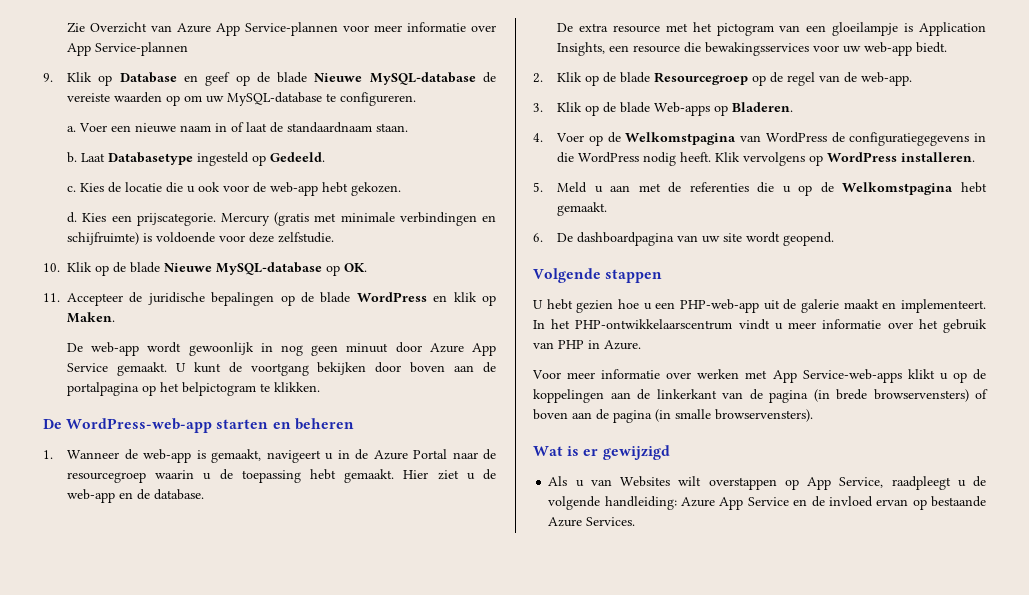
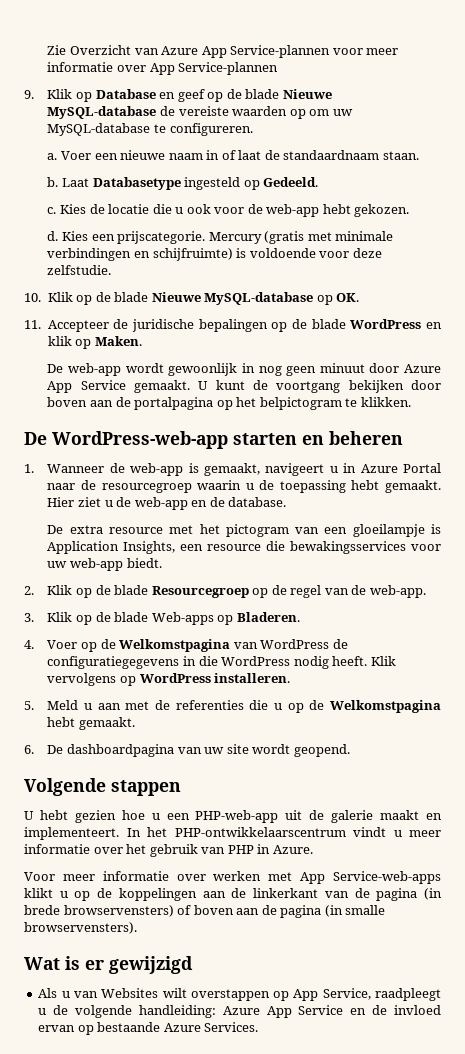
[355,449,369,460] de -> (357, 468) none

